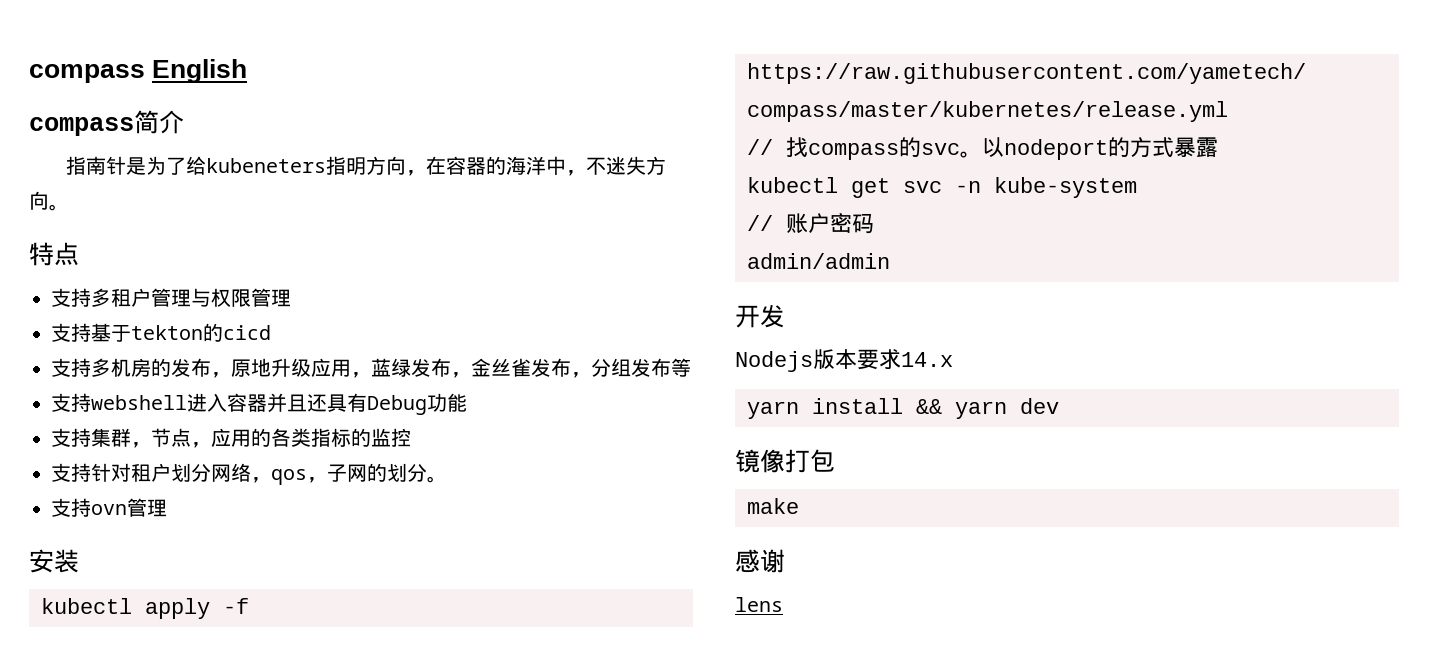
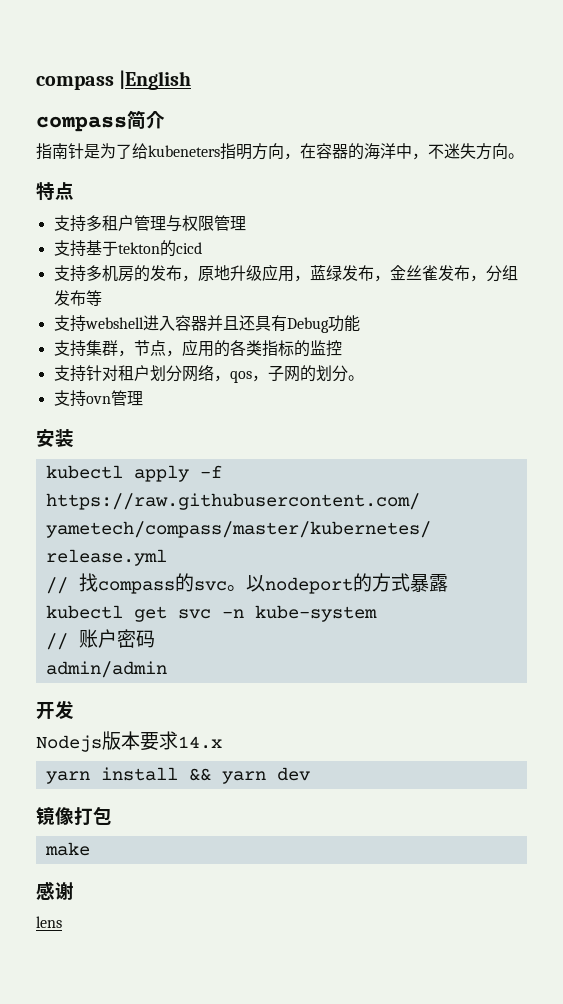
[29,59,248,83] compass English -> [36,70,192,90] compass |English

